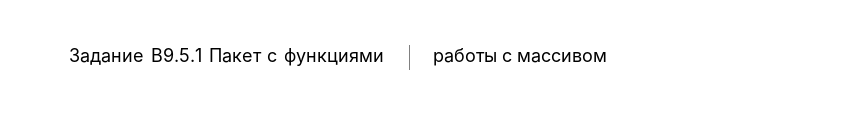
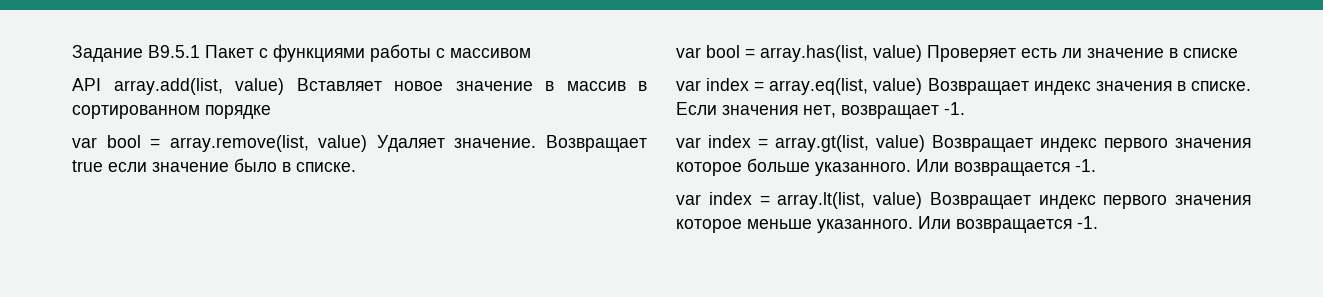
(607, 57) none -> [72,78,647,95] [72,105,271,119] [72,135,647,152] [72,158,356,172] [676,45,1238,62] [676,78,1251,95] [676,102,965,119] [676,135,1251,152] [676,158,1096,176] [676,192,1251,209] [676,216,1098,233] // API array.add(list, value) Вставляет новое значение в массив в сортированном порядке // var bool = array.remove(list, value) Удаляет значение. Возвращает true если значение было в списке. // var bool = array.has(list, value) Проверяет есть ли значение в списке // var index = array.eq(list, value) Возвращает индекс значения в списке. Если значения нет, возвращает -1. // var index = array.gt(list, value) Возвращает индекс первого значения которое больше указанного. Или возвращается -1. // var index = array.lt(list, value) Возвращает индекс первого значения которое меньше указанного. Или возвращается -1.

